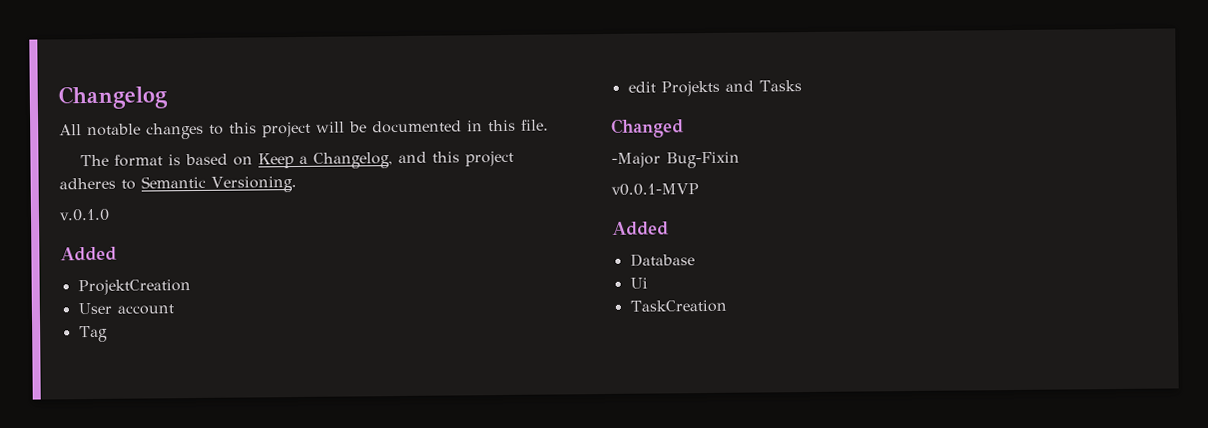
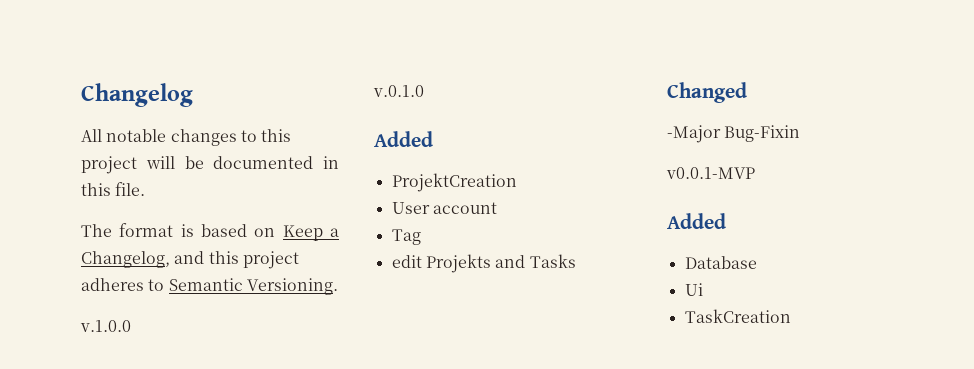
(297, 184) none -> [80,320,131,332] // v.1.0.0

